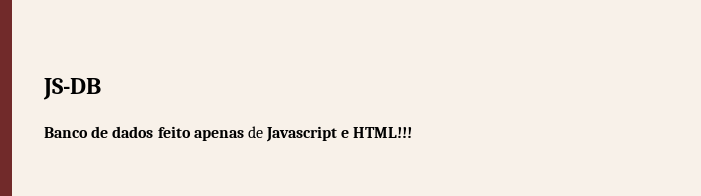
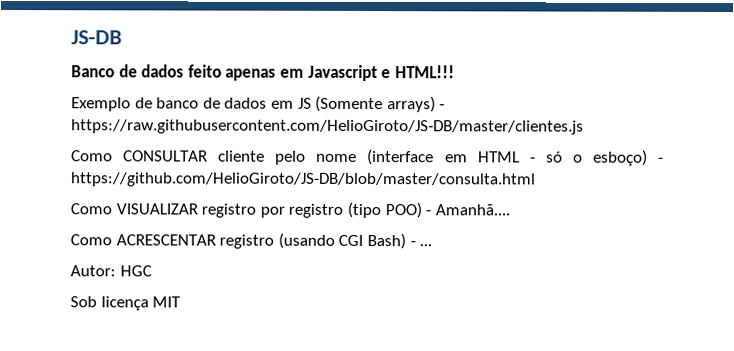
[247,126,263,138] de -> [279,68,304,78] em
(413, 132) none -> [71,95,446,113] [71,119,584,135] [71,149,664,166] [70,172,536,188] [70,201,510,219] [70,232,433,250] [70,265,152,277] [70,296,182,311] // Exemplo de banco de dados em JS (Somente arrays) - https://raw.githubusercontent.com/HelioGiroto/JS-DB/master/clientes.js // Como CONSULTAR cliente pelo nome (interface em HTML - só o esboço) - https://github.com/HelioGiroto/JS-DB/blob/master/consulta.html // Como VISUALIZAR registro por registro (tipo POO) - Amanhã.... // Como ACRESCENTAR registro (usando CGI Bash) - ... // Autor: HGC // Sob licença MIT

